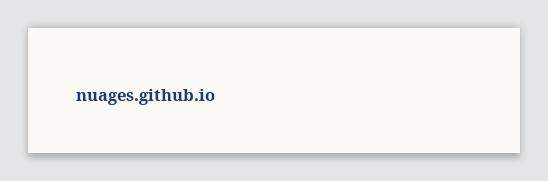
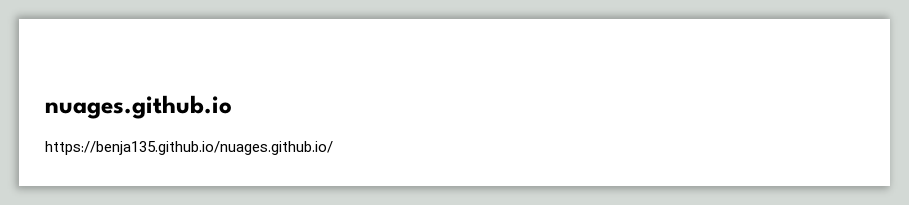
(215, 97) none -> [45,141,333,155] // https://benja135.github.io/nuages.github.io/

